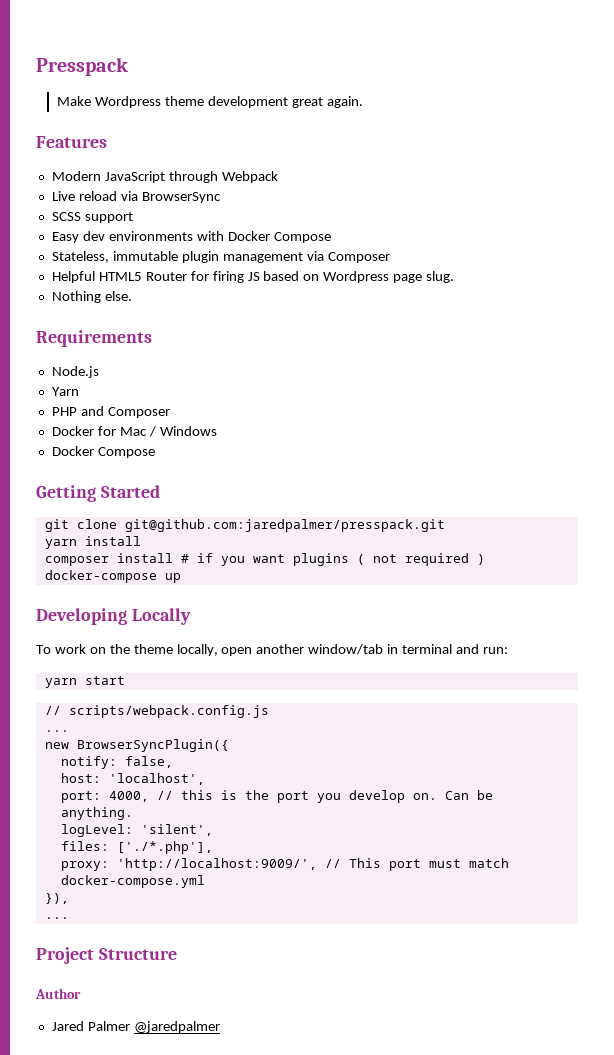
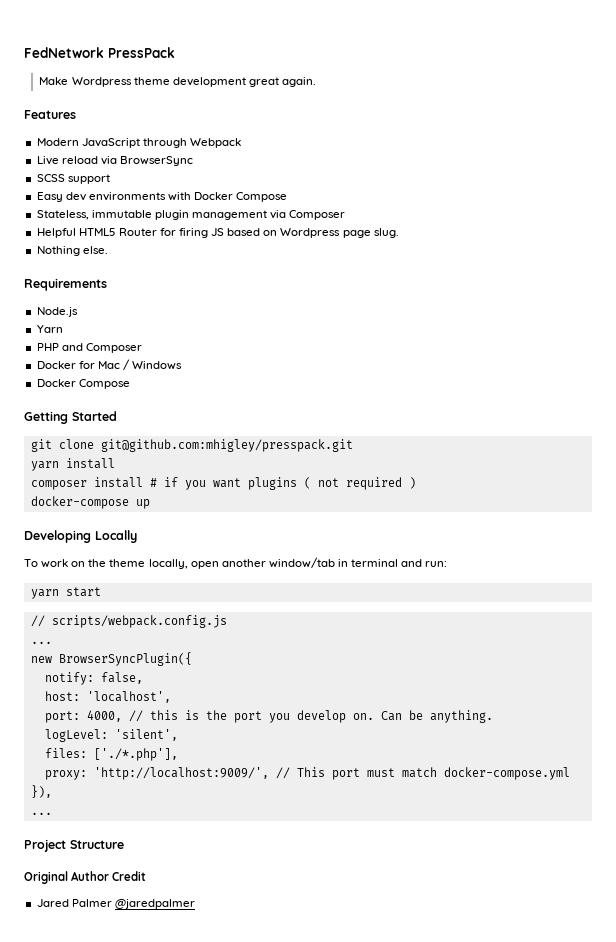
[36,57,128,76] Presspack -> [24,47,175,58] FedNetwork PressPack
[124,519,445,532] git@github.com:jaredpalmer/presspack.git -> [100,439,353,452] git@github.com:mhigley/presspack.git
(177, 954) none -> [24,871,68,884] Original
(81, 993) none -> [112,871,147,881] Credit

